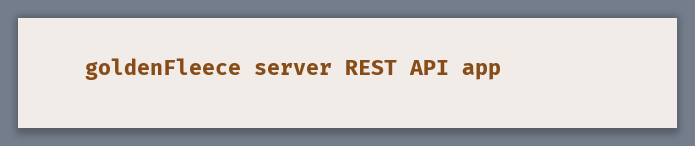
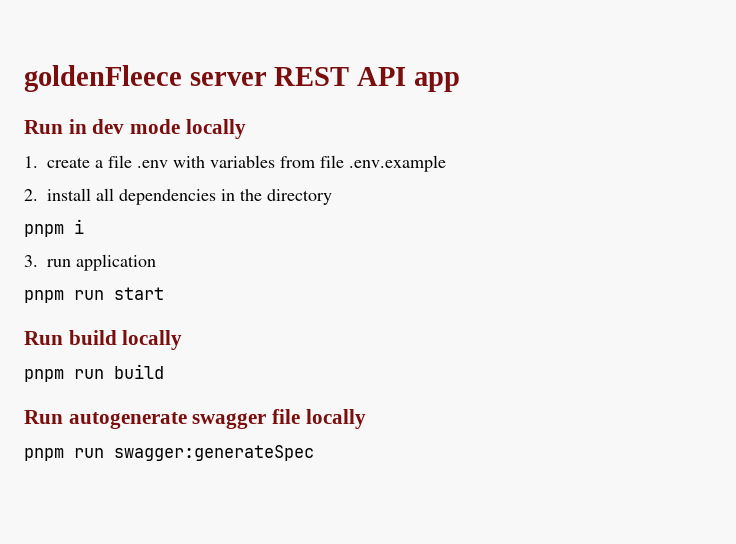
(501, 71) none -> [24,119,246,139] [24,155,446,172] [24,188,332,205] [24,219,84,237] [24,254,156,271] [24,287,164,303] [24,330,183,350] [24,364,164,382] [24,409,366,429] [24,445,314,461] // Run in dev mode locally // 1. create a file .env with variables from file .env.example // 2. install all dependencies in the directory // pnpm i // 3. run application // pnpm run start // Run build locally // pnpm run build // Run autogenerate swagger file locally // pnpm run swagger:generateSpec

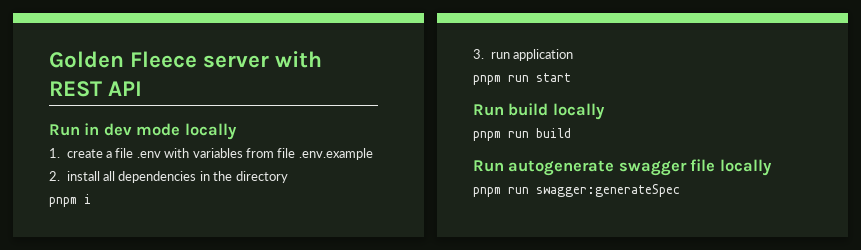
[24,65,267,92] goldenFleece server -> [49,51,323,68] Golden Fleece server with
[413,72,460,92] app -> (143, 88) none

